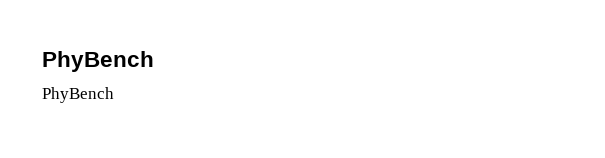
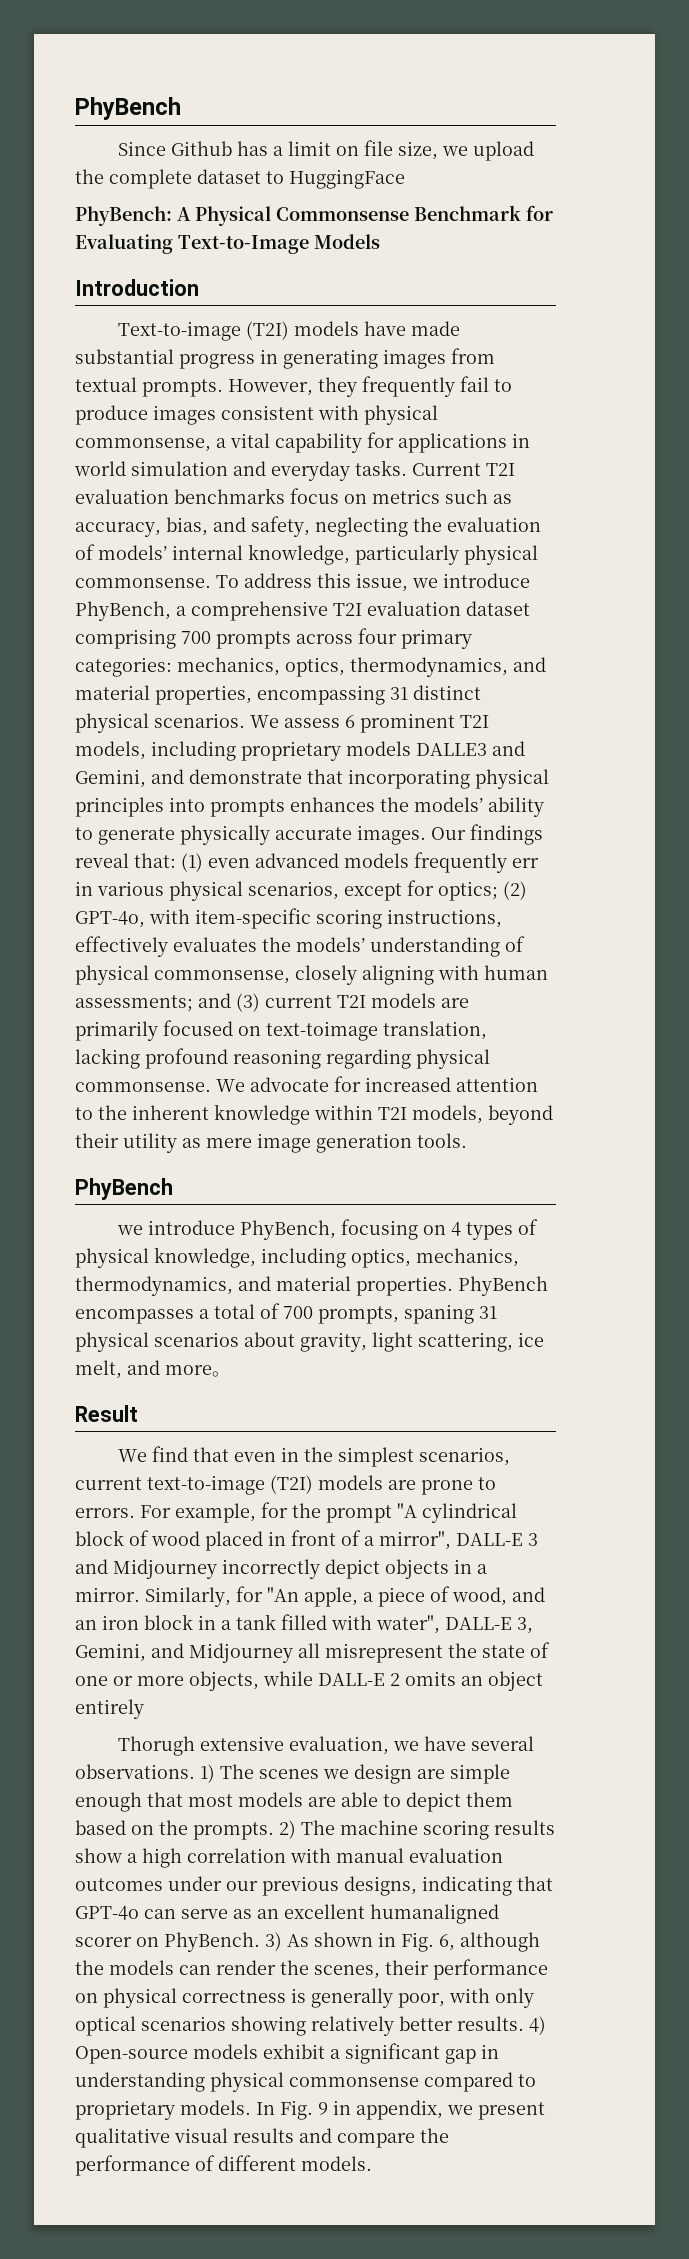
[42,51,154,72] [42,87,114,103] PhyBench // PhyBench -> [75,97,181,120] [117,140,534,161] [75,169,405,189] [75,205,553,226] [75,234,380,254] [75,279,199,296] [117,321,460,341] [75,348,495,369] [75,376,512,397] [75,405,438,425] [75,432,530,453] [74,460,515,481] [75,488,512,504] [75,516,541,537] [75,544,538,565] [75,573,530,592] [75,601,530,621] [75,628,472,649] [75,657,546,677] [75,685,481,705] [75,713,489,733] [75,741,525,761] [75,769,549,789] [75,797,544,817] [75,824,543,845] [75,852,539,873] [75,880,527,901] [75,908,502,929] [75,936,525,957] [75,965,548,985] [75,993,469,1012] [75,1020,487,1041] [75,1048,490,1069] [75,1076,538,1092] [75,1104,553,1125] [75,1133,467,1153] [75,1178,173,1200] [116,1219,538,1240] [75,1247,519,1268] [75,1276,548,1296] [75,1303,497,1324] [75,1332,544,1352] [75,1360,230,1379] [75,1405,138,1422] [117,1446,510,1467] [75,1475,496,1495] [75,1502,517,1523] [75,1530,538,1551] [75,1559,487,1579] [75,1586,545,1607] [75,1614,533,1634] [75,1642,550,1663] [75,1671,543,1691] [75,1699,144,1719] [117,1736,534,1756] [75,1764,510,1784] [75,1792,513,1812] [75,1820,555,1840] [75,1848,503,1868] [75,1876,553,1896] [75,1904,499,1924] [75,1932,540,1952] [75,1959,548,1980] [75,1988,534,2008] [75,2016,546,2036] [75,2043,499,2064] [75,2072,536,2092] [75,2100,545,2120] [75,2128,449,2148] [75,2155,372,2176] PhyBench // Since Github has a limit on file size, we upload the complete dataset to HuggingFace // PhyBench: A Physical Commonsense Benchmark for Evaluating Text-to-Image Models // Introduction // Text-to-image (T2I) models have made substantial progress in generating images from textual prompts. However, they frequently fail to produce images consistent with physical commonsense, a vital capability for applications in world simulation and everyday tasks. Current T2I evaluation benchmarks focus on metrics such as accuracy, bias, and safety, neglecting the evaluation of models’ internal knowledge, particularly physical commonsense. To address this issue, we introduce PhyBench, a comprehensive T2I evaluation dataset comprising 700 prompts across four primary categories: mechanics, optics, thermodynamics, and material properties, encompassing 31 distinct physical scenarios. We assess 6 prominent T2I models, including proprietary models DALLE3 and Gemini, and demonstrate that incorporating physical principles into prompts enhances the models’ ability to generate physically accurate images. Our findings reveal that: (1) even advanced models frequently err in various physical scenarios, except for optics; (2) GPT-4o, with item-specific scoring instructions, effectively evaluates the models’ understanding of physical commonsense, closely aligning with human assessments; and (3) current T2I models are primarily focused on text-toimage translation, lacking profound reasoning regarding physical commonsense. We advocate for increased attention to the inherent knowledge within T2I models, beyond their utility as mere image generation tools. // PhyBench // we introduce PhyBench, focusing on 4 types of physical knowledge, including optics, mechanics, thermodynamics, and material properties. PhyBench encompasses a total of 700 prompts, spaning 31 physical scenarios about gravity, light scattering, ice melt, and more。 // Result // We find that even in the simplest scenarios, current text-to-image (T2I) models are prone to errors. For example, for the prompt "A cylindrical block of wood placed in front of a mirror", DALL-E 3 and Midjourney incorrectly depict objects in a mirror. Similarly, for "An apple, a piece of wood, and an iron block in a tank filled with water", DALL-E 3, Gemini, and Midjourney all misrepresent the state of one or more objects, while DALL-E 2 omits an object entirely // Thorugh extensive evaluation, we have several observations. 1) The scenes we design are simple enough that most models are able to depict them based on the prompts. 2) The machine scoring results show a high correlation with manual evaluation outcomes under our previous designs, indicating that GPT-4o can serve as an excellent humanaligned scorer on PhyBench. 3) As shown in Fig. 6, although the models can render the scenes, their performance on physical correctness is generally poor, with only optical scenarios showing relatively better results. 4) Open-source models exhibit a significant gap in understanding physical commonsense compared to proprietary models. In Fig. 9 in appendix, we present qualitative visual results and compare the performance of different models.

